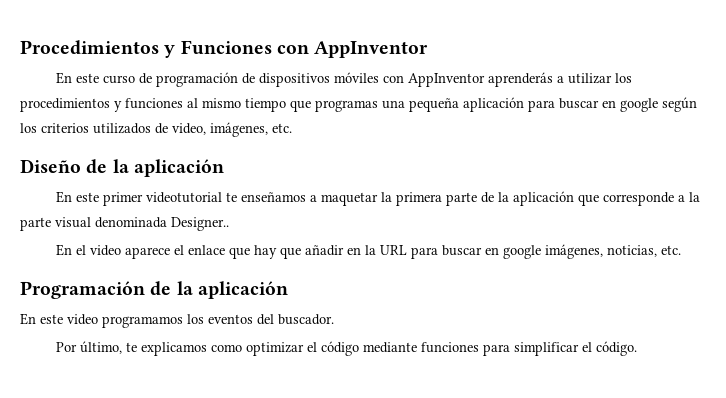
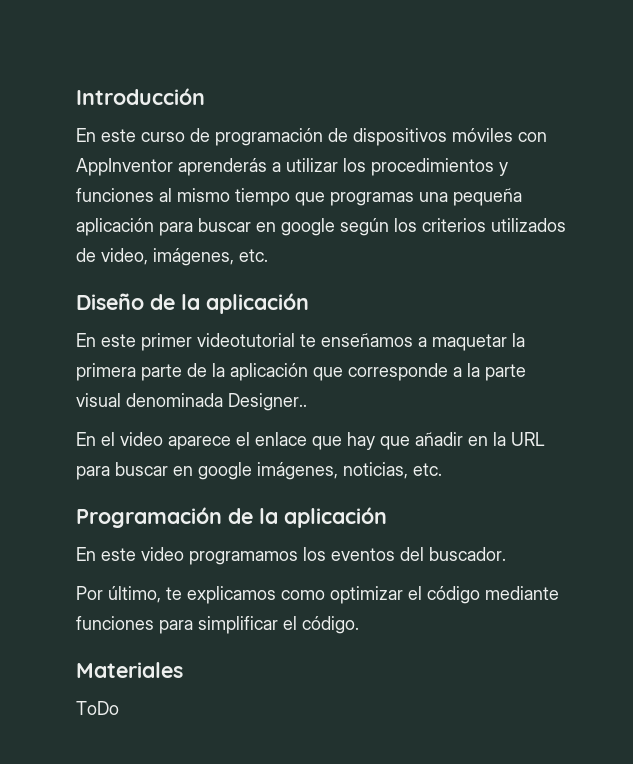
[20,40,429,58] Procedimientos y Funciones con AppInventor -> [76,88,205,105] Introducción
(638, 348) none -> [76,662,183,678] [76,701,119,715] // Materiales // ToDo

